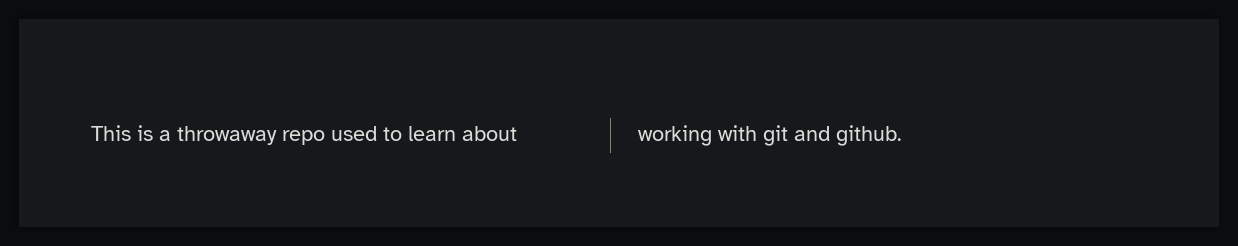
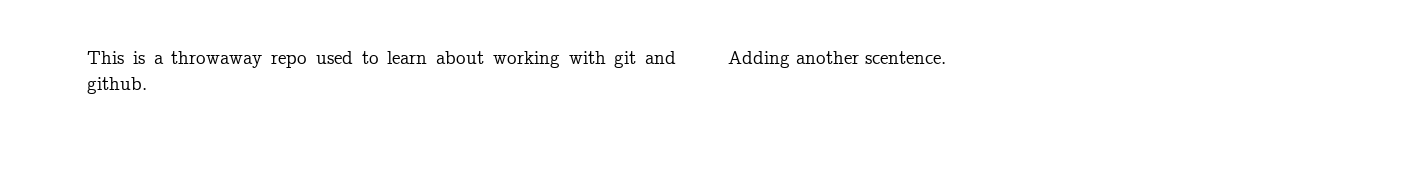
(902, 135) none -> [728,51,946,68] // Adding another scentence.

